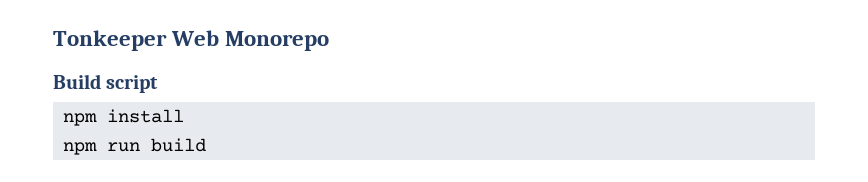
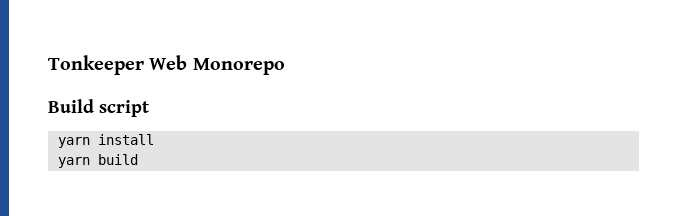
[62,113,97,126] npm -> [57,137,90,148] yarn
[62,142,140,155] npm run -> [57,157,90,168] yarn

